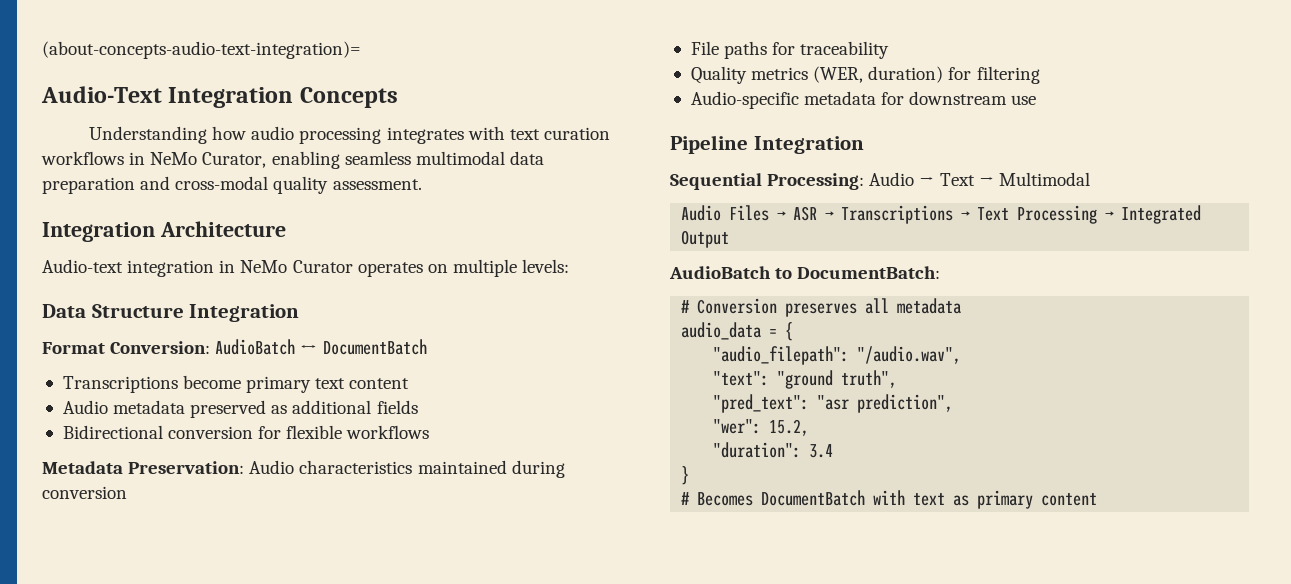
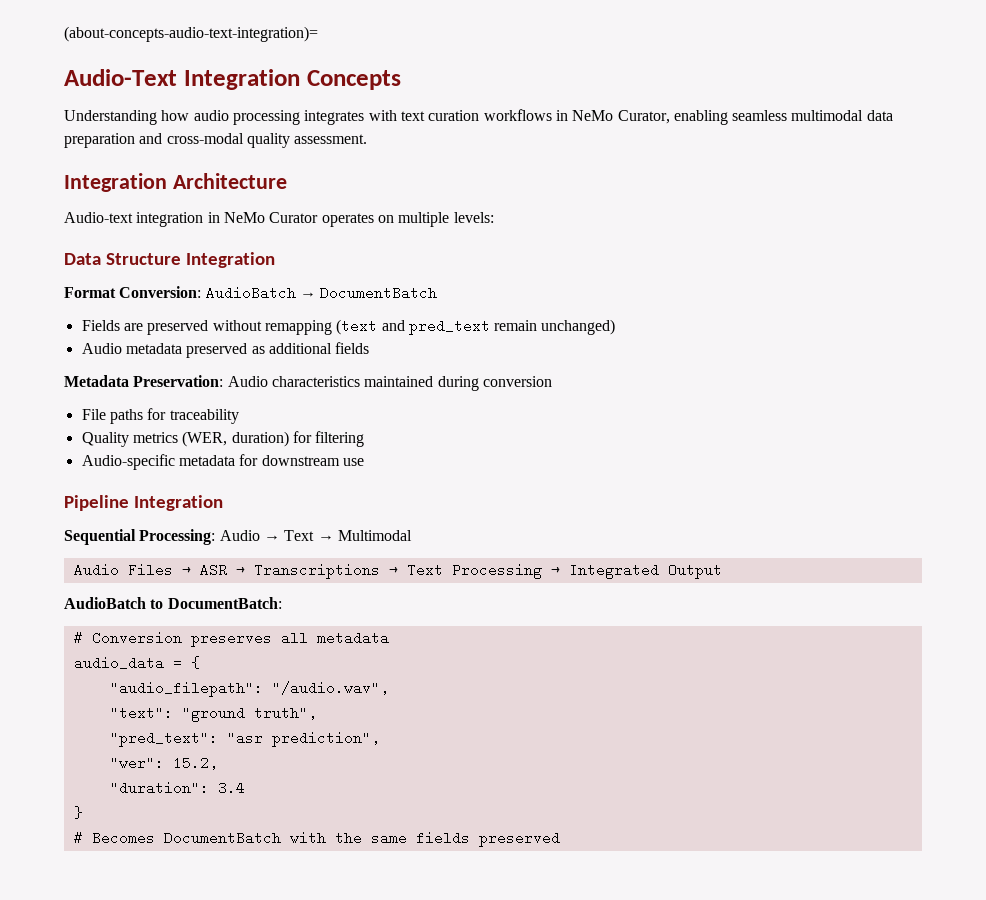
[300,344,318,354] ↔ -> [299,292,316,298] →
[62,375,410,393] Transcriptions become primary text content -> [81,319,616,335] Fields are preserved without remapping (text and pred_text remain unchanged)
[62,425,430,439] // Bidirectional conversion for flexible workflows -> (370, 348) none
[913,490,1098,509] text as primary content -> [334,831,560,847] the same fields preserved

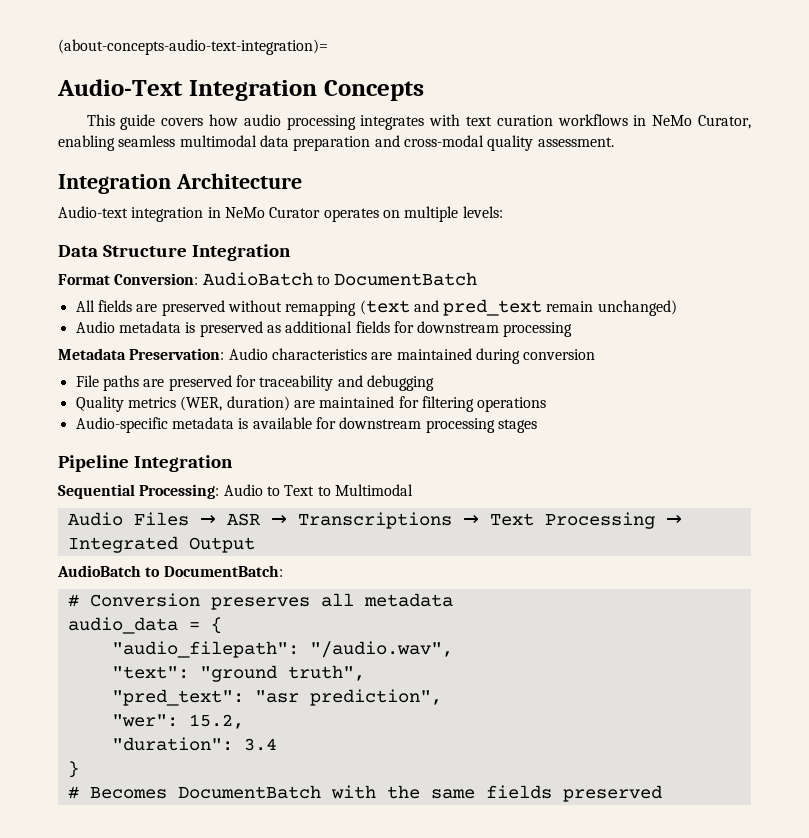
[64,110,157,125] Understanding -> [86,114,204,130] This guide covers
[299,292,316,298] → -> [316,275,330,285] to
[81,320,120,331] Fields -> [75,300,132,312] All fields
(182, 348) none -> [185,322,196,333] is
(370, 348) none -> [393,321,573,337] for downstream processing
(360, 381) none -> [371,352,393,360] are
(143, 416) none -> [143,375,232,391] are preserved
(239, 416) none -> [337,375,434,391] and debugging
(289, 439) none -> [293,396,395,408] are maintained
(365, 439) none -> [477,397,547,412] operations
[239,454,364,466] for downstream use -> [238,417,537,433] is available for downstream processing stages
[263,530,334,541] → Text → -> [266,485,331,496] to Text to

